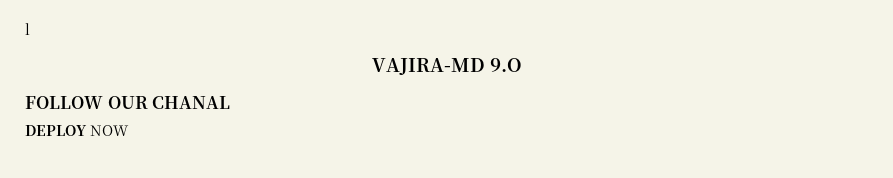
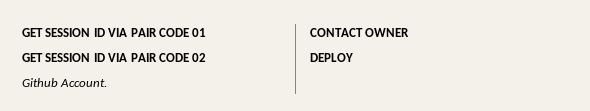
[25,23,30,35] [371,58,522,75] [25,96,231,109] l // VAJIRA-MD 9.O // FOLLOW OUR CHANAL -> [22,28,207,37] [22,53,207,62] [22,78,108,87] [310,28,410,37] GET SESSION ID VIA PAIR CODE 01 // GET SESSION ID VIA PAIR CODE 02 // Github Account. // CONTACT OWNER
[90,125,129,136] NOW -> (353, 57) none

